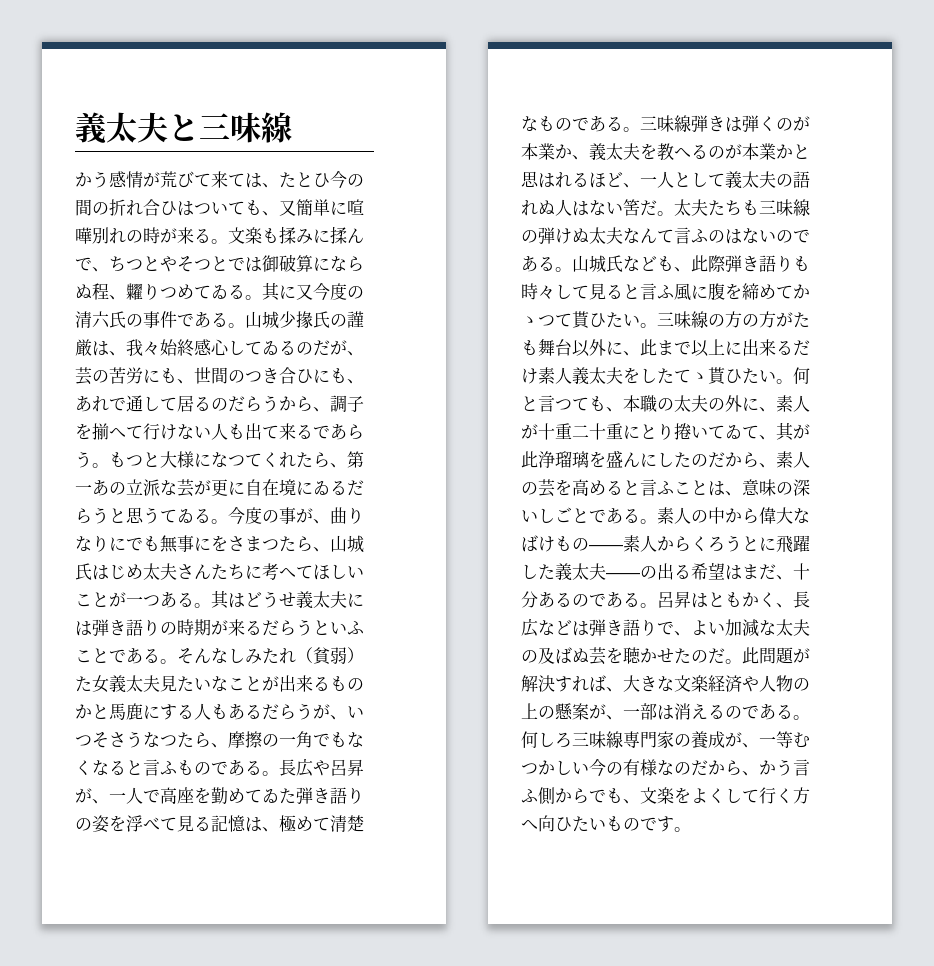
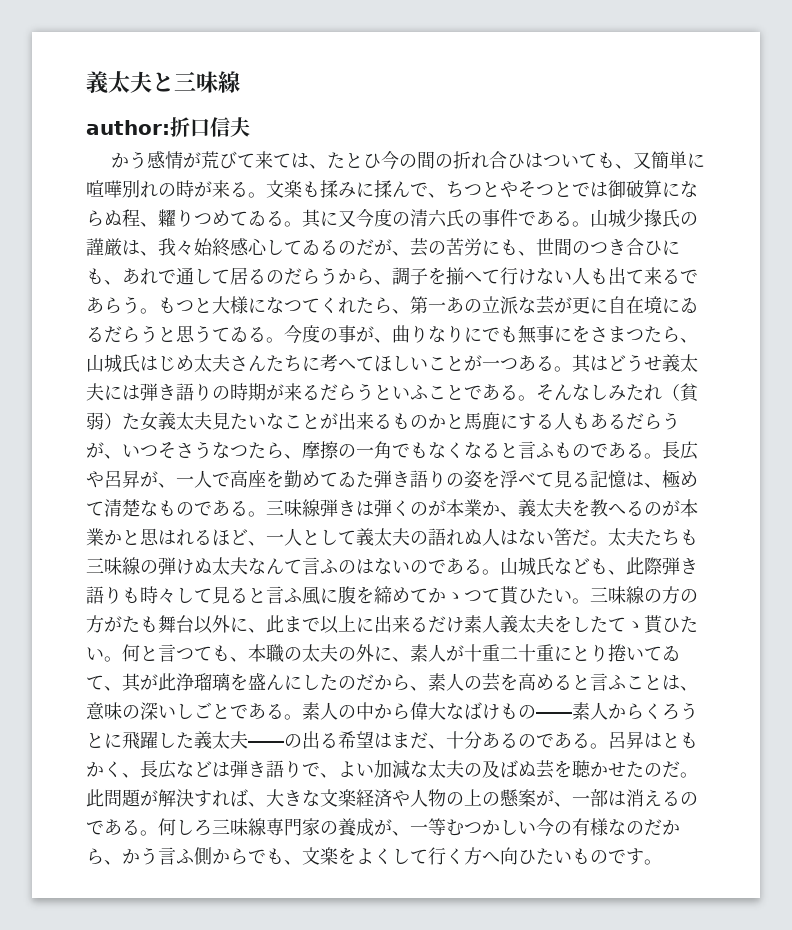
(292, 127) none -> [86,117,250,137] // author:折口信夫

